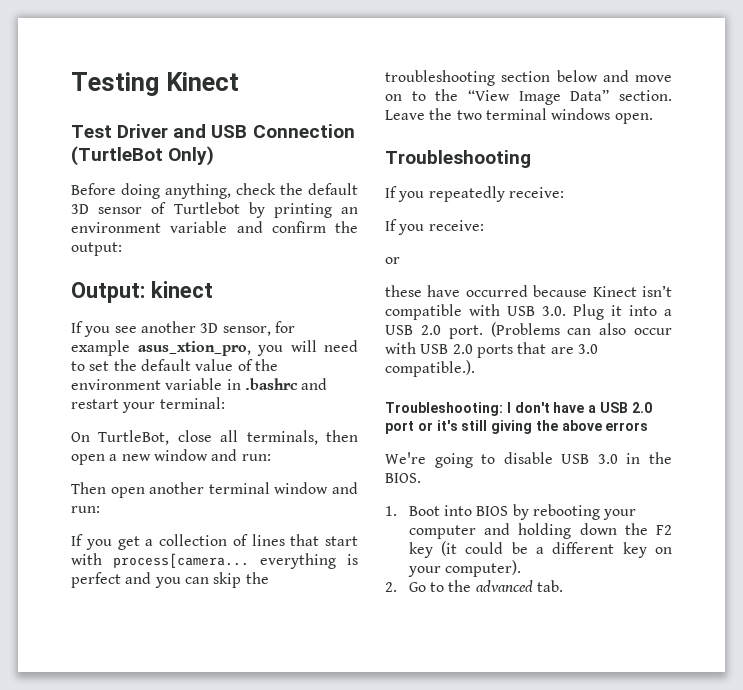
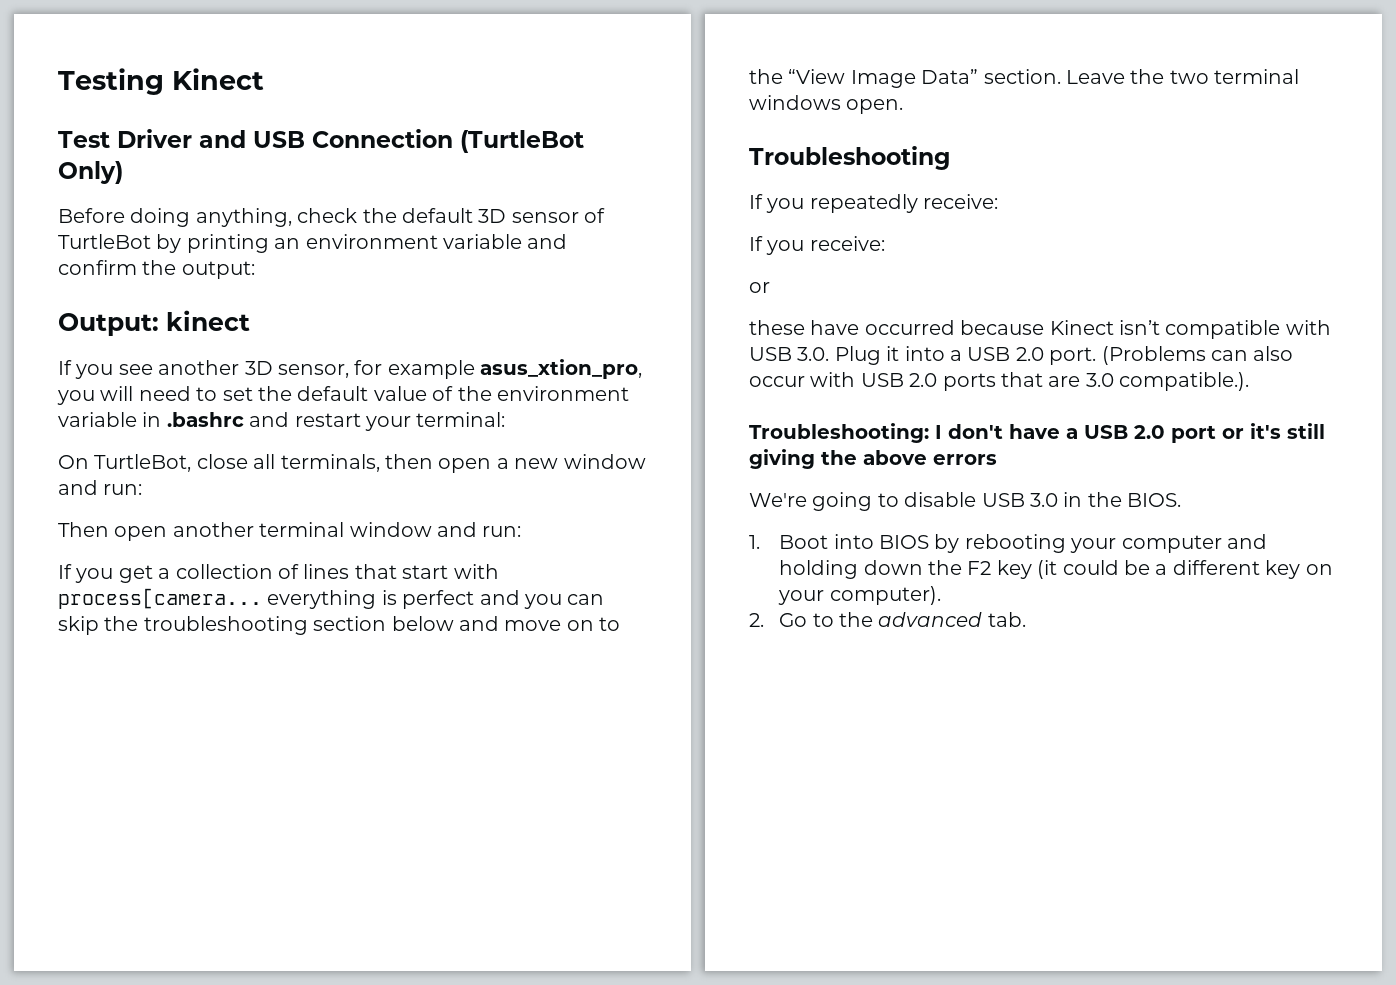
[173,202,240,214] Turtlebot -> [58,234,151,249] TurtleBot

